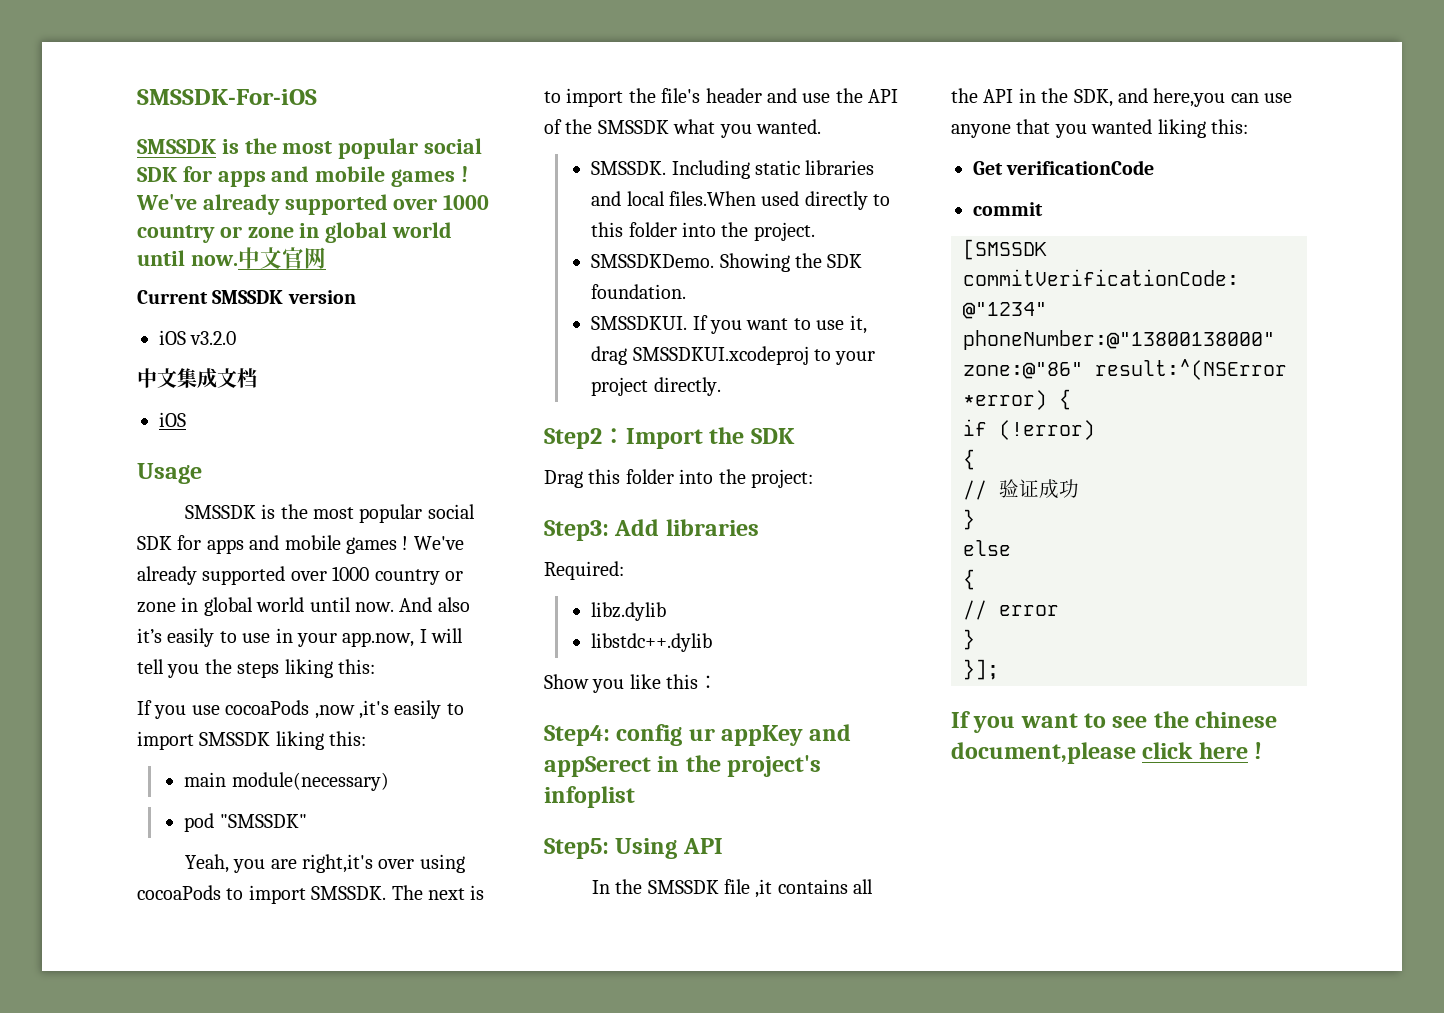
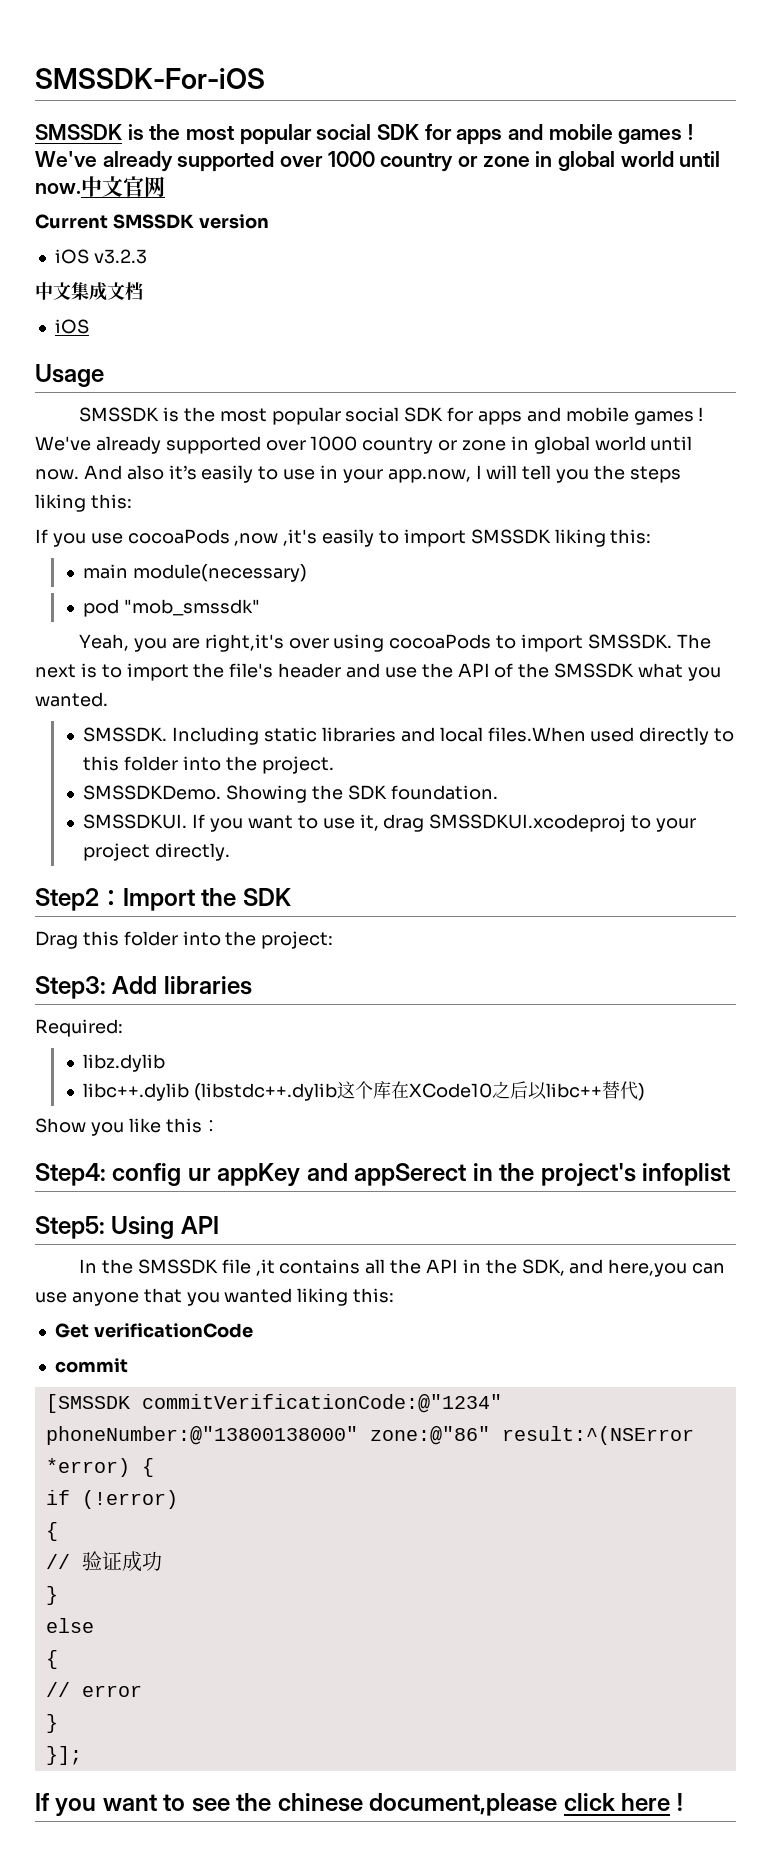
[190,331,237,345] v3.2.0 -> [93,249,147,264] v3.2.3
[219,814,307,828] "SMSSDK" -> [124,599,261,616] "mob_smssdk"
[591,633,713,652] libstdc++.dylib -> [83,1081,646,1101] libc++.dylib (libstdc++.dylib这个库在XCode10之后以libc++替代)

